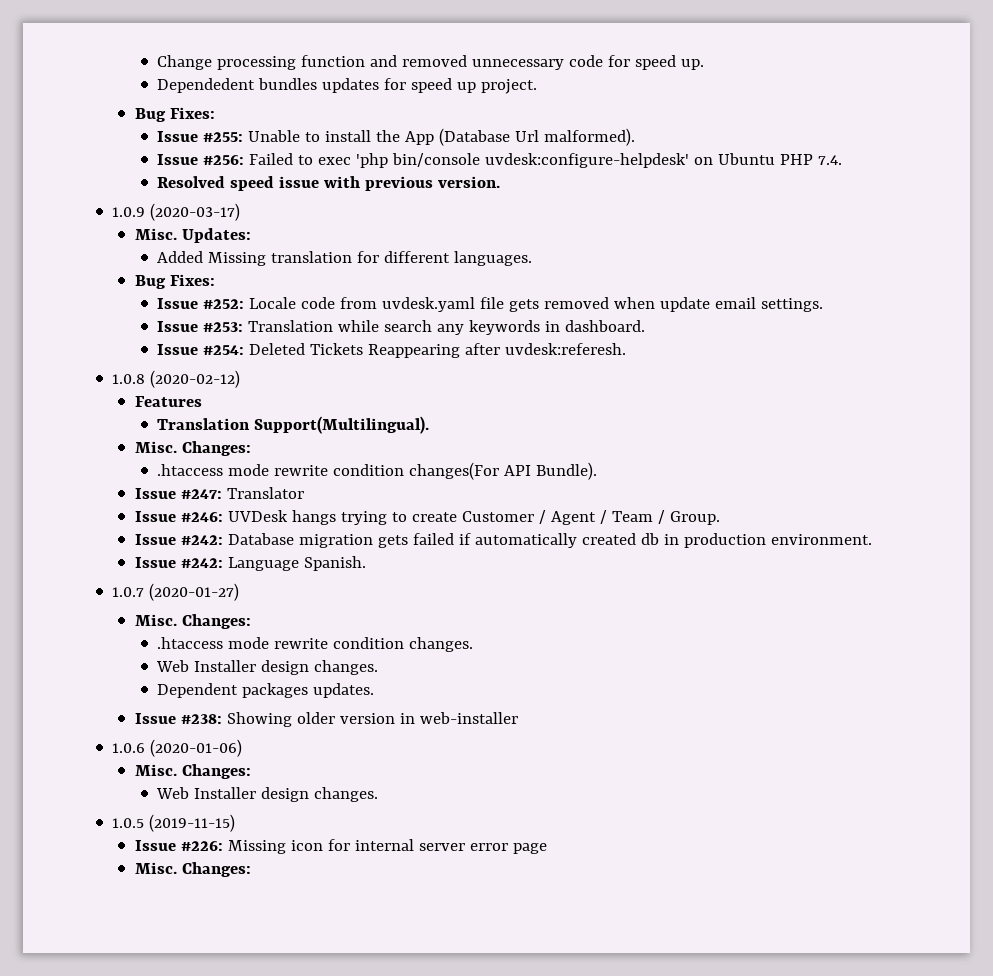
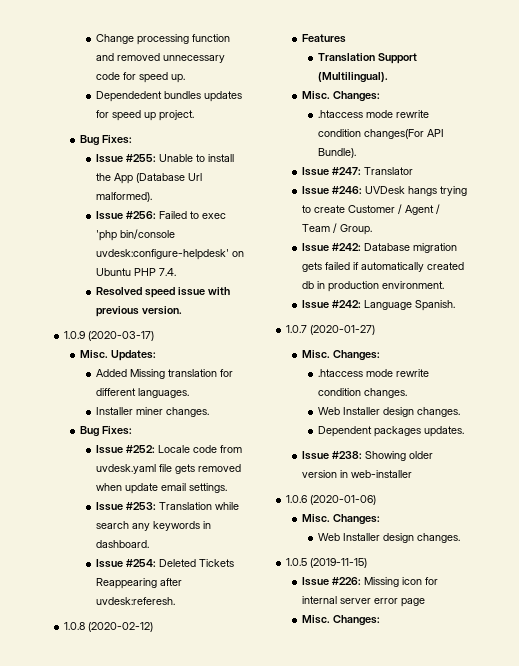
(533, 258) none -> [95,407,209,417] // Installer miner changes.
[254,416,430,434] Support(Multilingual). -> [377,53,417,64] [317,72,388,83] Support (Multilingual).

